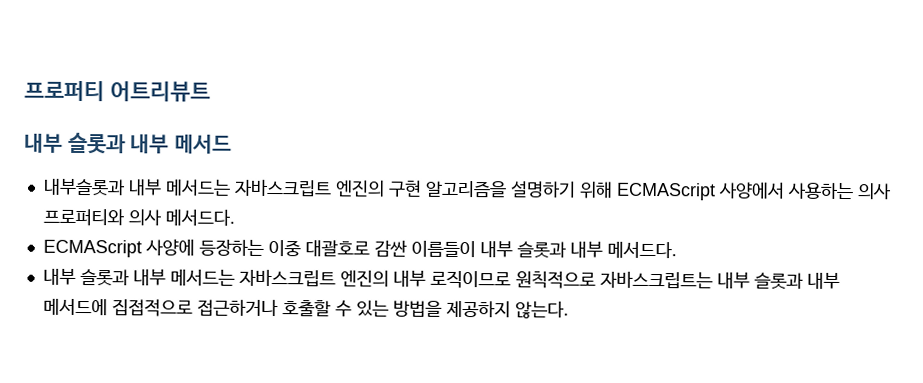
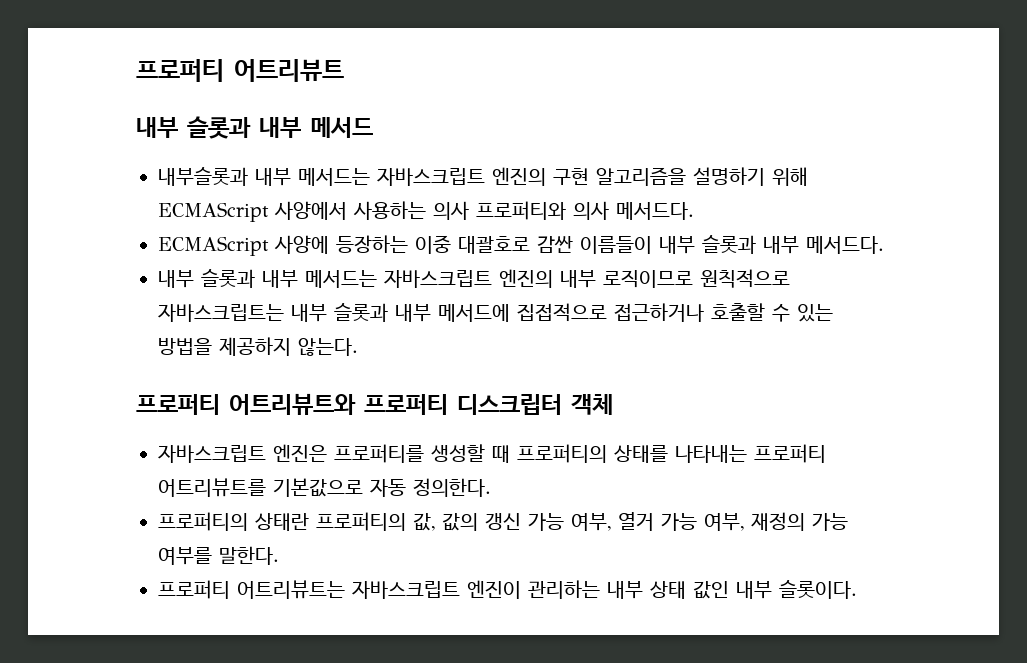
(569, 310) none -> [136,393,613,415] [158,444,826,463] [158,478,491,497] [158,512,848,531] [158,546,279,565] [158,580,857,599] // 프로퍼티 어트리뷰트와 프로퍼티 디스크립터 객체 // 자바스크립트 엔진은 프로퍼티를 생성할 때 프로퍼티의 상태를 나타내는 프로퍼티 어트리뷰트를 기본값으로 자동 정의한다. // 프로퍼티의 상태란 프로퍼티의 값, 값의 갱신 가능 여부, 열거 가능 여부, 재정의 가능 여부를 말한다. // 프로퍼티 어트리뷰트는 자바스크립트 엔진이 관리하는 내부 상태 값인 내부 슬롯이다.

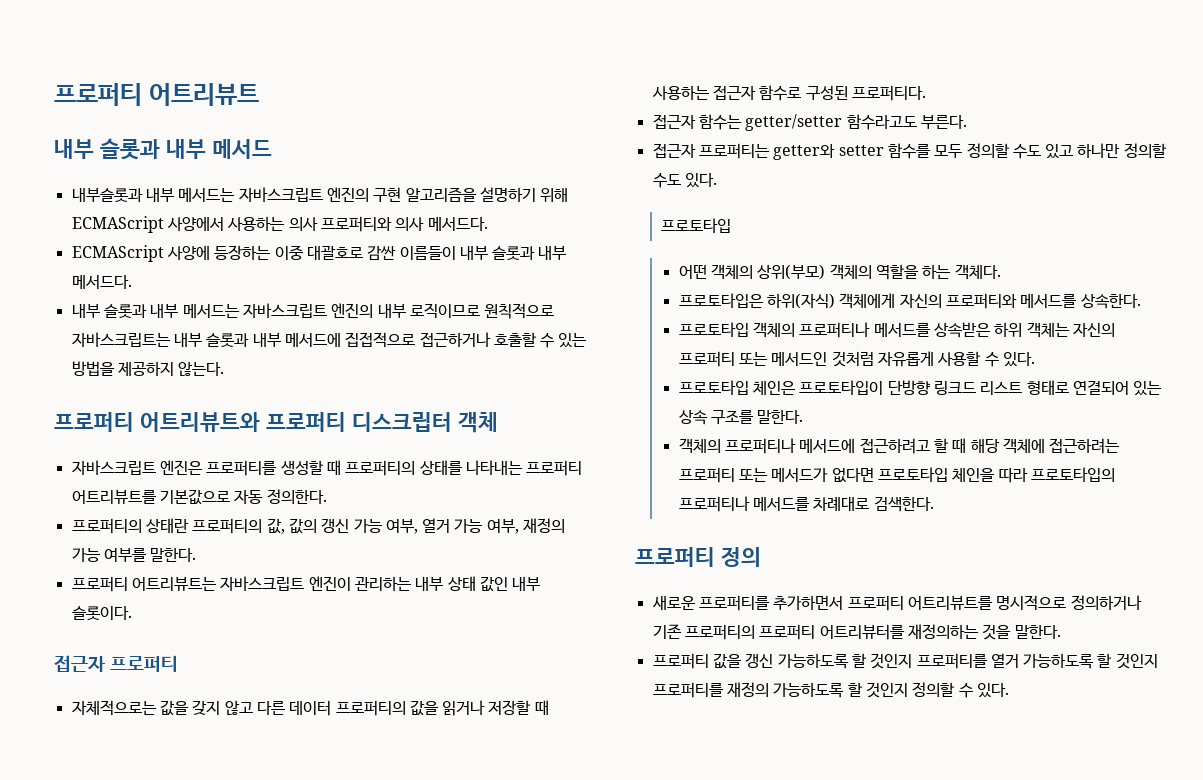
(857, 589) none -> [54,655,178,672] [71,700,549,716] [651,85,926,101] [652,114,967,131] [652,143,1167,160] [652,173,717,188] [661,218,732,233] [678,264,1001,280] [678,293,1141,309] [678,322,1116,338] [678,351,1036,367] [678,380,1163,396] [678,409,804,425] [678,438,1121,454] [678,467,1116,483] [678,496,934,512] [635,547,761,567] [651,595,1142,611] [652,624,1061,640] [652,653,1158,669] [652,682,1009,698] // 접근자 프로퍼티 // 자체적으로는 값을 갖지 않고 다른 데이터 프로퍼티의 값을 읽거나 저장할 때 사용하는 접근자 함수로 구성된 프로퍼티다. // 접근자 함수는 getter/setter 함수라고도 부른다. // 접근자 프로퍼티는 getter와 setter 함수를 모두 정의할 수도 있고 하나만 정의할 수도 있다. // 프로토타입 // 어떤 객체의 상위(부모) 객체의 역할을 하는 객체다. // 프로토타입은 하위(자식) 객체에게 자신의 프로퍼티와 메서드를 상속한다. // 프로토타입 객체의 프로퍼티나 메서드를 상속받은 하위 객체는 자신의 프로퍼티 또는 메서드인 것처럼 자유롭게 사용할 수 있다. // 프로토타입 체인은 프로토타입이 단방향 링크드 리스트 형태로 연결되어 있는 상속 구조를 말한다. // 객체의 프로퍼티나 메서드에 접근하려고 할 때 해당 객체에 접근하려는 프로퍼티 또는 메서드가 없다면 프로토타입 체인을 따라 프로토타입의 프로퍼티나 메서드를 차례대로 검색한다. // 프로퍼티 정의 // 새로운 프로퍼티를 추가하면서 프로퍼티 어트리뷰트를 명시적으로 정의하거나 기존 프로퍼티의 프로퍼티 어트리뷰터를 재정의하는 것을 말한다. // 프로퍼티 값을 갱신 가능하도록 할 것인지 프로퍼티를 열거 가능하도록 할 것인지 프로퍼티를 재정의 가능하도록 할 것인지 정의할 수 있다.

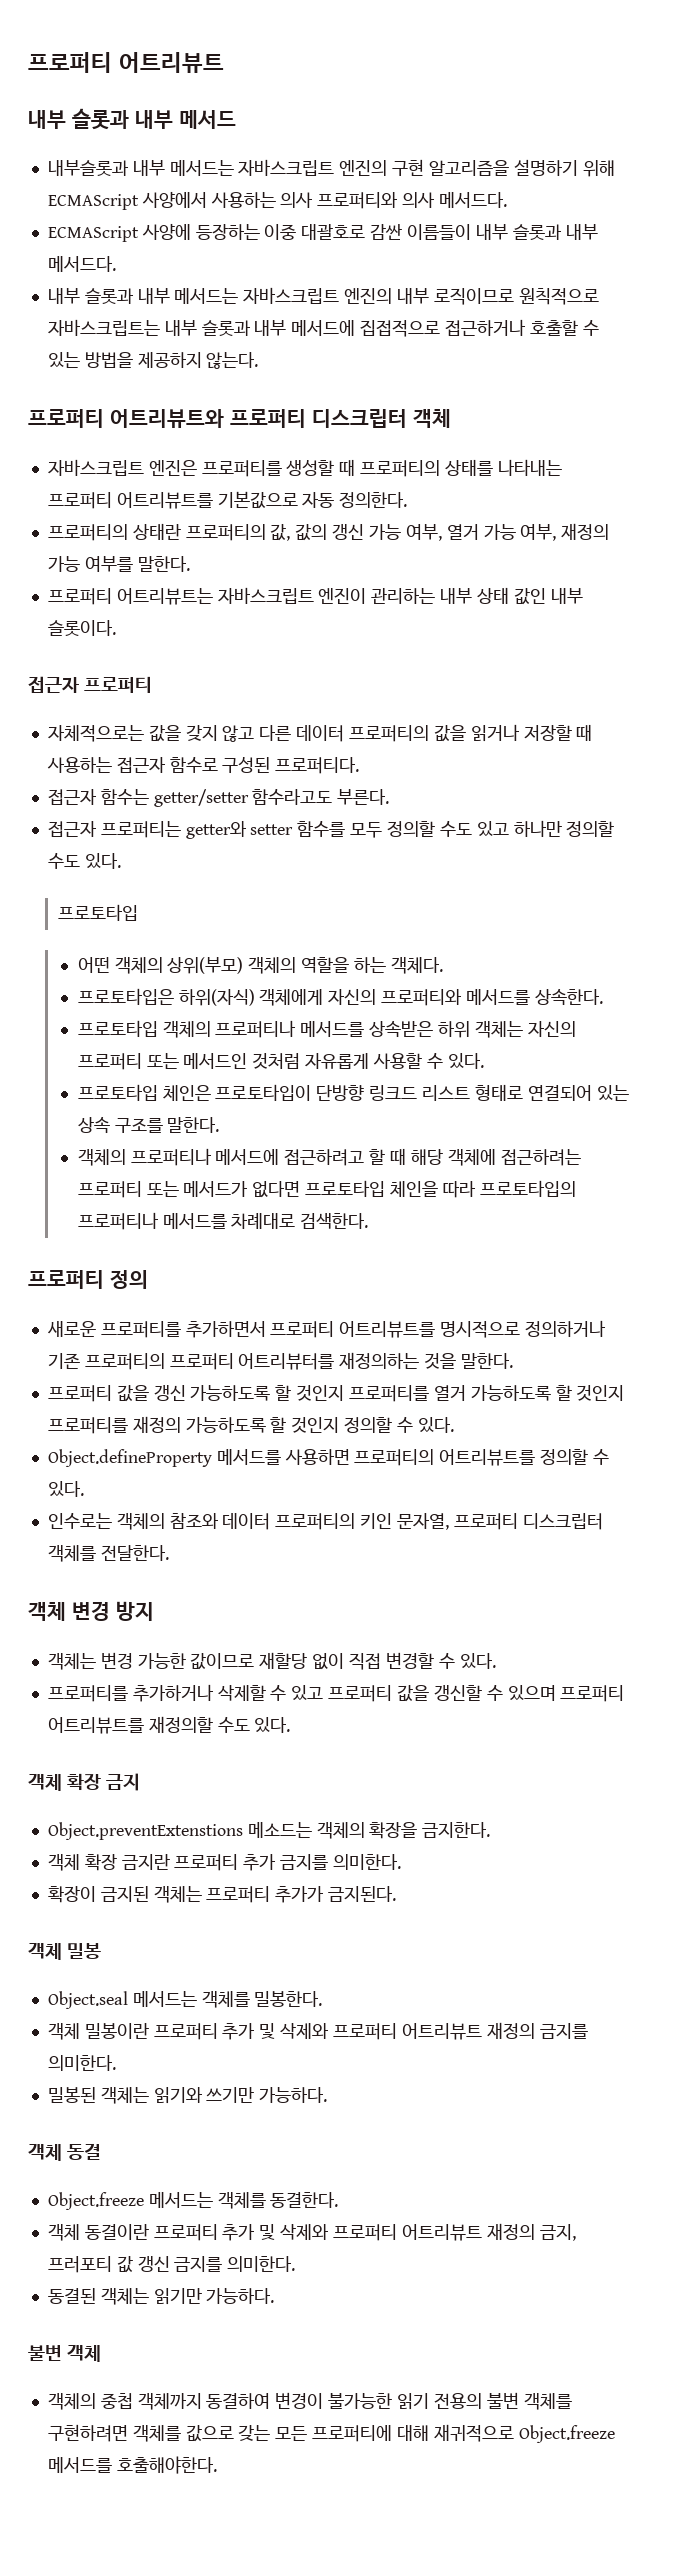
(1009, 690) none -> [47,1449,609,1467] [47,1481,84,1497] [47,1513,603,1530] [47,1545,169,1562] [28,1601,154,1621] [47,1652,496,1670] [47,1684,625,1702] [47,1716,291,1734] [28,1773,140,1791] [47,1822,491,1840] [47,1854,401,1871] [47,1886,397,1903] [28,1942,101,1960] [47,1991,323,2009] [47,2022,588,2040] [47,2055,116,2071] [47,2087,328,2104] [28,2143,101,2161] [47,2192,339,2210] [47,2223,576,2241] [47,2256,296,2273] [47,2288,275,2305] [28,2344,101,2362] [47,2392,572,2410] [47,2424,615,2443] [47,2456,217,2474] // Object.defineProperty 메서드를 사용하면 프로퍼티의 어트리뷰트를 정의할 수 있다. // 인수로는 객체의 참조와 데이터 프로퍼티의 키인 문자열, 프로퍼티 디스크립터 객체를 전달한다. // 객체 변경 방지 // 객체는 변경 가능한 값이므로 재할당 없이 직접 변경할 수 있다. // 프로퍼티를 추가하거나 삭제할 수 있고 프로퍼티 값을 갱신할 수 있으며 프로퍼티 어트리뷰트를 재정의할 수도 있다. // 객체 확장 금지 // Object.preventExtenstions 메소드는 객체의 확장을 금지한다. // 객체 확장 금지란 프로퍼티 추가 금지를 의미한다. // 확장이 금지된 객체는 프로퍼티 추가가 금지된다. // 객체 밀봉 // Object.seal 메서드는 객체를 밀봉한다. // 객체 밀봉이란 프로퍼티 추가 및 삭제와 프로퍼티 어트리뷰트 재정의 금지를 의미한다. // 밀봉된 객체는 읽기와 쓰기만 가능하다. // 객체 동결 // Object.freeze 메서드는 객체를 동결한다. // 객체 동결이란 프로퍼티 추가 및 삭제와 프로퍼티 어트리뷰트 재정의 금지, 프러포티 값 갱신 금지를 의미한다. // 동결된 객체는 읽기만 가능하다. // 불변 객체 // 객체의 중첩 객체까지 동결하여 변경이 불가능한 읽기 전용의 불변 객체를 구현하려면 객체를 값으로 갖는 모든 프로퍼티에 대해 재귀적으로 Object.freeze 메서드를 호출해야한다.

